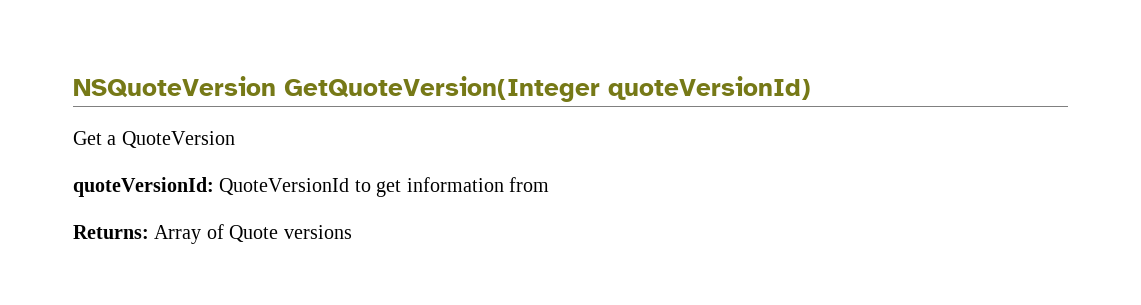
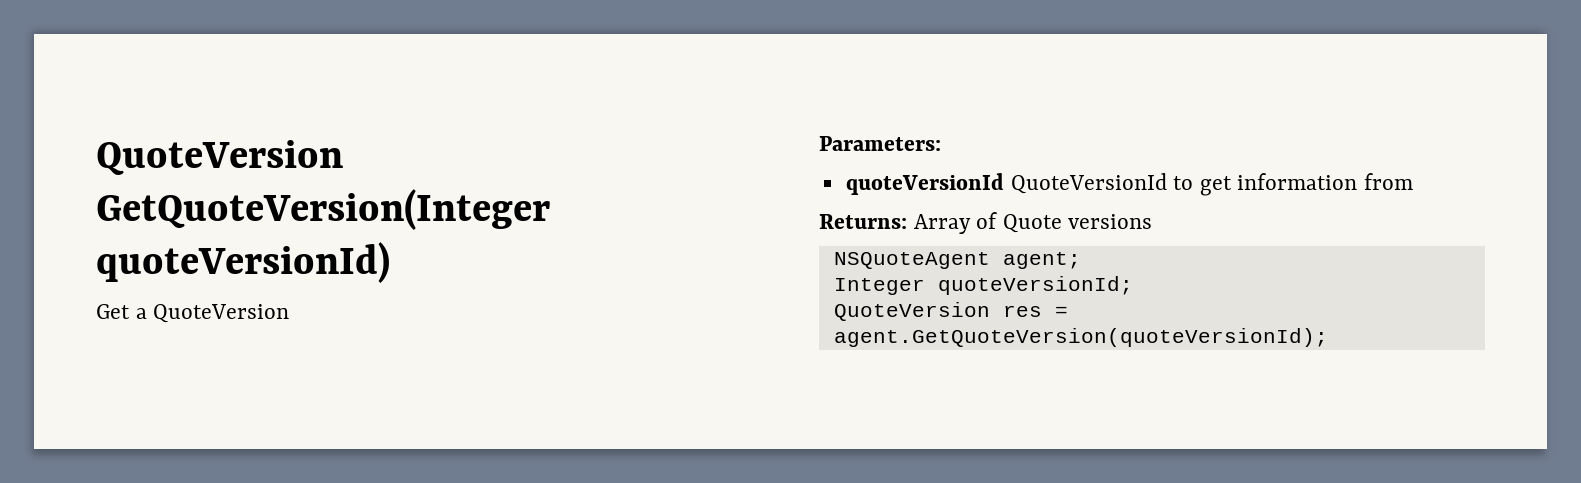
[73,76,276,98] NSQuoteVersion -> [96,140,343,175] QuoteVersion
[73,177,214,197] quoteVersionId: -> [819,136,941,151] [845,173,1004,195] Parameters: // quoteVersionId
(352, 232) none -> [833,252,1081,269] [833,276,1133,295] [833,302,1068,321] [833,328,1328,347] // NSQuoteAgent agent; // Integer quoteVersionId; // QuoteVersion res = agent.GetQuoteVersion(quoteVersionId);

